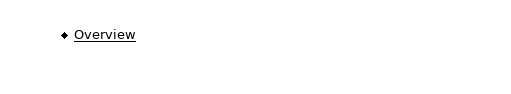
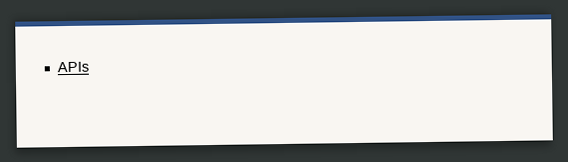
[73,29,136,39] Overview -> [56,61,89,73] APIs

